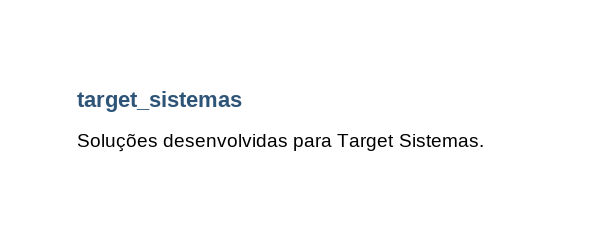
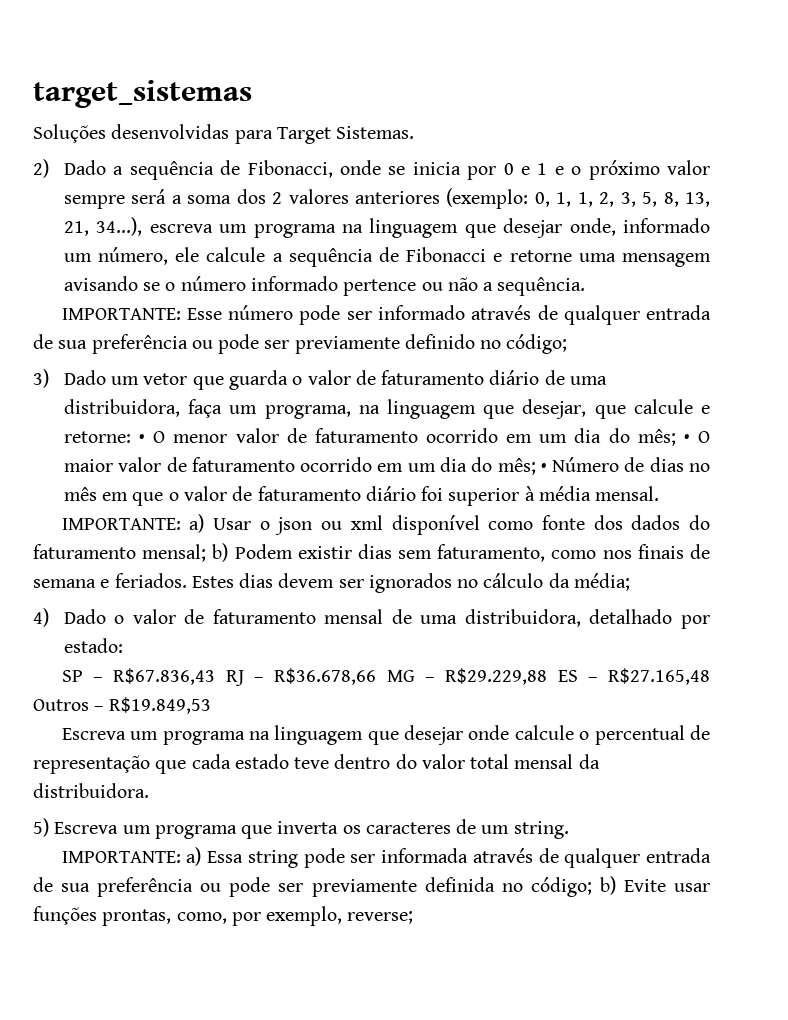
(484, 140) none -> [33,159,711,180] [63,188,710,209] [63,217,710,238] [63,247,711,267] [63,276,586,296] [61,305,711,325] [33,334,568,354] [33,369,607,390] [63,399,711,419] [63,428,710,446] [63,457,710,475] [63,486,660,506] [61,514,710,535] [33,543,710,562] [33,573,630,593] [33,608,710,629] [63,638,123,653] [61,668,710,686] [33,697,211,714] [61,725,710,745] [33,754,600,774] [33,783,149,798] [33,818,569,839] [61,847,711,868] [33,876,710,897] [33,906,414,926] // 2) Dado a sequência de Fibonacci, onde se inicia por 0 e 1 e o próximo valor sempre será a soma dos 2 valores anteriores (exemplo: 0, 1, 1, 2, 3, 5, 8, 13, 21, 34...), escreva um programa na linguagem que desejar onde, informado um número, ele calcule a sequência de Fibonacci e retorne uma mensagem avisando se o número informado pertence ou não a sequência. // IMPORTANTE: Esse número pode ser informado através de qualquer entrada de sua preferência ou pode ser previamente definido no código; // 3) Dado um vetor que guarda o valor de faturamento diário de uma distribuidora, faça um programa, na linguagem que desejar, que calcule e retorne: • O menor valor de faturamento ocorrido em um dia do mês; • O maior valor de faturamento ocorrido em um dia do mês; • Número de dias no mês em que o valor de faturamento diário foi superior à média mensal. // IMPORTANTE: a) Usar o json ou xml disponível como fonte dos dados do faturamento mensal; b) Podem existir dias sem faturamento, como nos finais de semana e feriados. Estes dias devem ser ignorados no cálculo da média; // 4) Dado o valor de faturamento mensal de uma distribuidora, detalhado por estado: // SP – R$67.836,43 RJ – R$36.678,66 MG – R$29.229,88 ES – R$27.165,48 Outros – R$19.849,53 // Escreva um programa na linguagem que desejar onde calcule o percentual de representação que cada estado teve dentro do valor total mensal da distribuidora. // 5) Escreva um programa que inverta os caracteres de um string. // IMPORTANTE: a) Essa string pode ser informada através de qualquer entrada de sua preferência ou pode ser previamente definida no código; b) Evite usar funções prontas, como, por exemplo, reverse;

